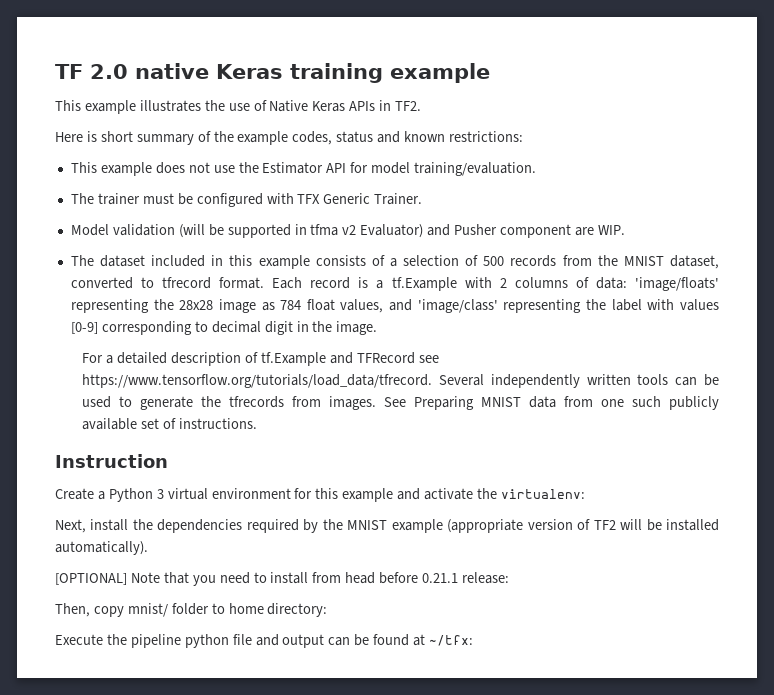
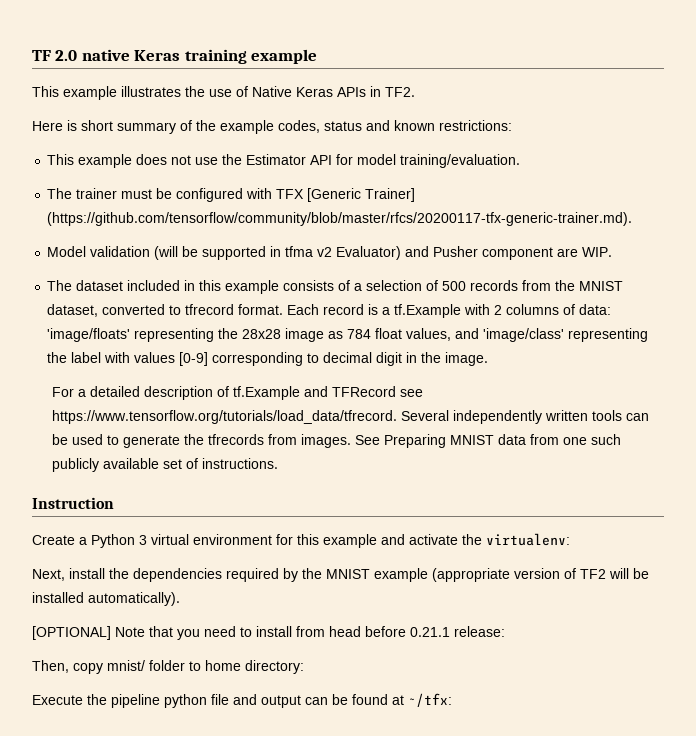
[323,193,423,205] Generic Trainer. -> [307,188,416,202] [47,212,633,226] [Generic Trainer] (https://github.com/tensorflow/community/blob/master/rfcs/20200117-tfx-generic-trainer.md).

